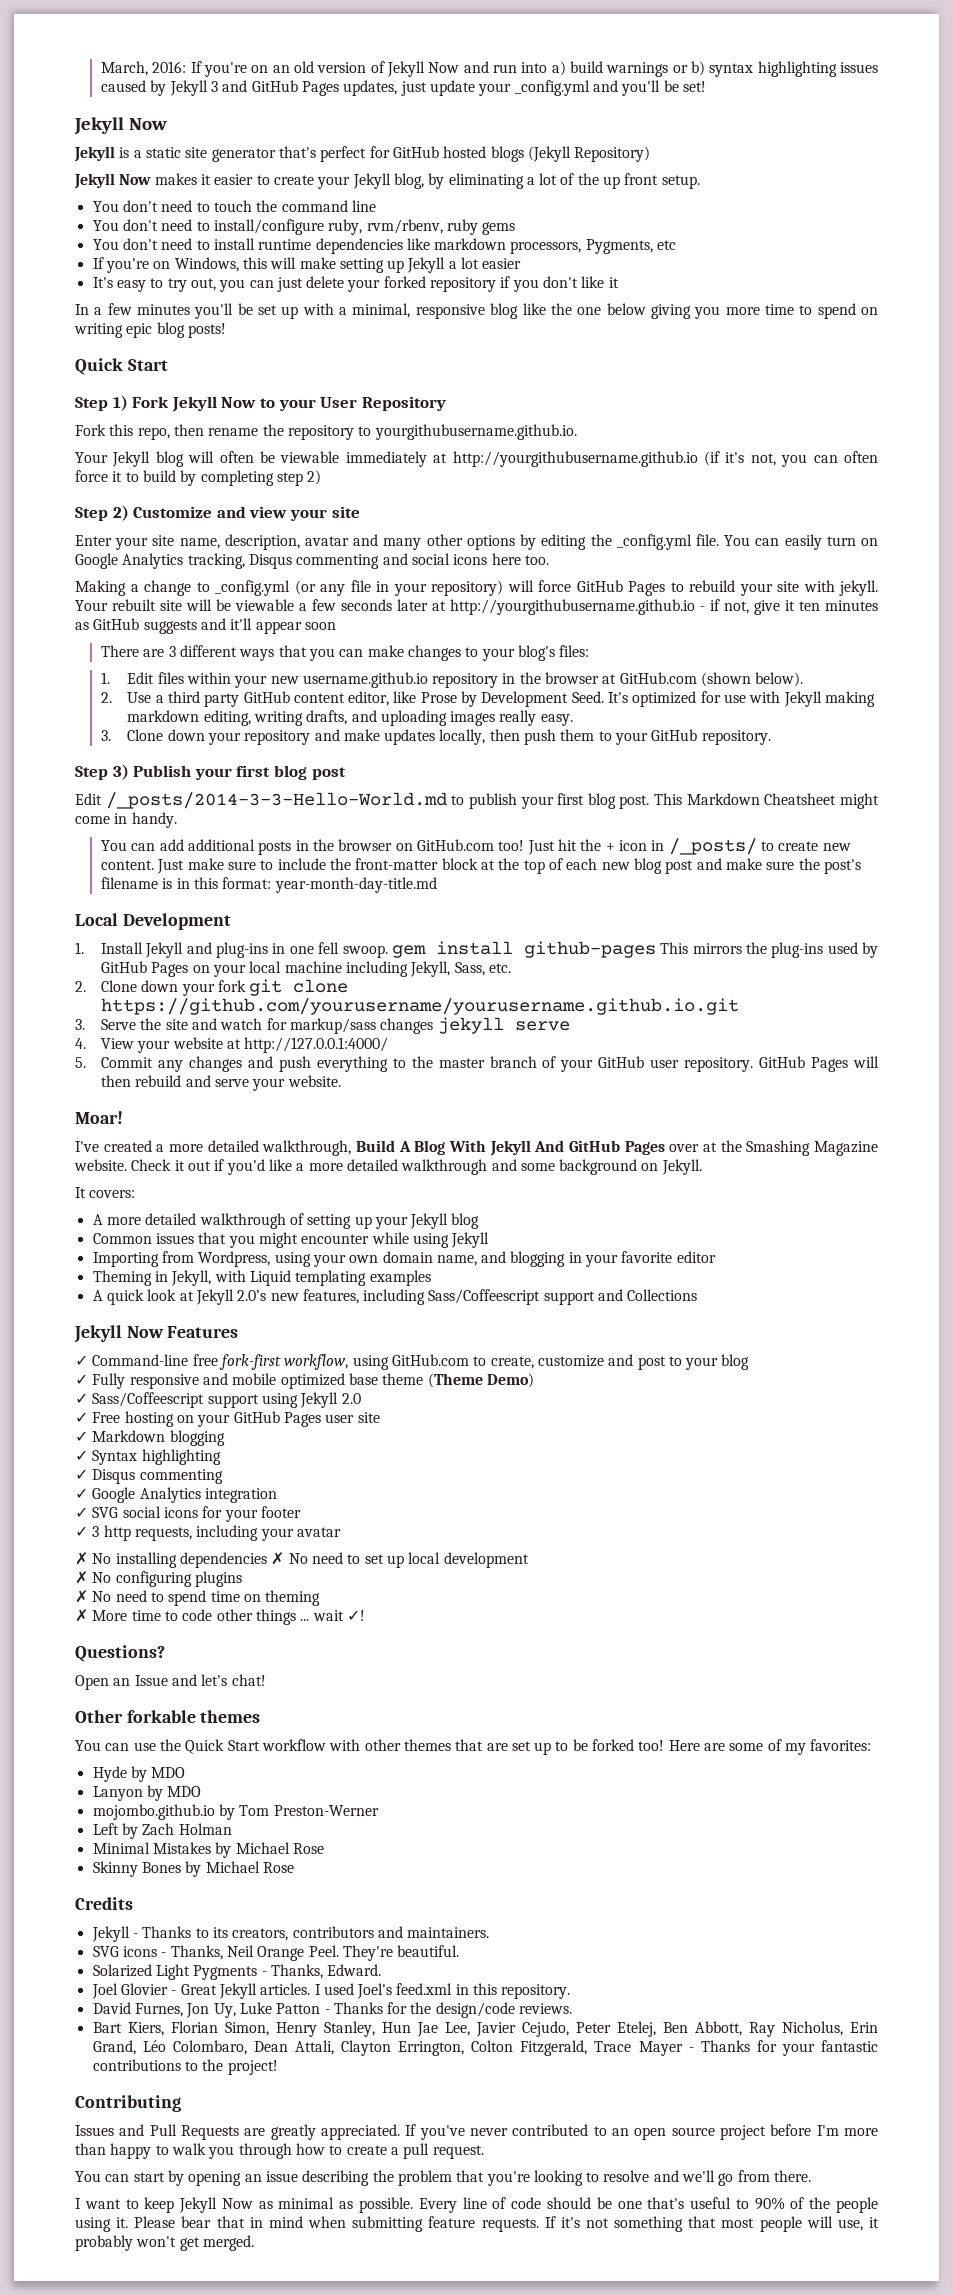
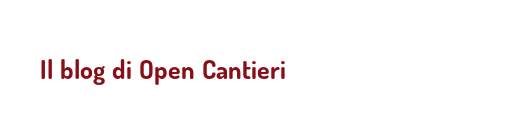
[101,61,878,77] [101,80,706,96] [74,117,167,135] [74,146,651,162] [74,173,700,189] [92,200,376,212] [92,219,516,235] [92,238,677,254] [92,257,522,273] [92,276,619,292] [75,303,878,319] [74,322,226,338] [75,358,168,375] [75,395,446,412] [75,424,577,440] [75,451,878,467] [75,470,322,486] [75,505,360,521] [75,534,879,550] [75,553,549,569] [75,580,878,596] [75,599,878,615] [75,618,336,634] [101,645,590,661] [101,672,804,688] [101,691,876,707] [127,710,573,726] [101,729,771,745] [75,764,346,780] [75,792,879,809] [75,812,177,828] [101,838,851,855] [101,858,861,874] [101,877,437,893] [75,913,231,930] [75,941,879,958] [101,961,512,977] [75,979,349,996] [101,998,740,1015] [75,1017,570,1034] [75,1037,389,1053] [75,1056,879,1072] [101,1075,341,1091] [75,1111,123,1124] [75,1140,878,1156] [74,1159,702,1175] [75,1187,136,1198] [92,1213,480,1229] [92,1232,490,1248] [92,1251,716,1267] [92,1270,431,1286] [92,1289,698,1305] [74,1325,239,1343] [75,1354,750,1370] [75,1373,534,1389] [75,1392,361,1408] [75,1411,380,1427] [75,1430,225,1446] [75,1449,221,1465] [75,1469,223,1484] [75,1487,277,1503] [75,1506,301,1522] [75,1525,341,1541] [75,1552,529,1568] [75,1571,242,1587] [75,1590,321,1606] [75,1609,365,1625] [75,1645,165,1662] [75,1674,266,1690] [75,1710,261,1723] [75,1739,872,1755] [92,1766,186,1782] [92,1785,202,1801] [92,1804,379,1820] [92,1823,232,1839] [92,1842,324,1858] [92,1861,294,1877] [75,1897,133,1910] [91,1926,490,1942] [92,1945,460,1961] [92,1964,382,1980] [91,1983,571,1999] [92,2002,573,2018] [92,2021,878,2037] [92,2040,879,2056] [92,2059,278,2075] [75,2095,181,2112] [75,2124,879,2140] [75,2143,484,2159] [75,2170,812,2186] [75,2197,878,2213] [75,2216,879,2232] [75,2235,254,2251] March, 2016: If you're on an old version of Jekyll Now and run into a) build warnings or b) syntax highlighting issues caused by Jekyll 3 and GitHub Pages updates, just update your _config.yml and you'll be set! // Jekyll Now // Jekyll is a static site generator that's perfect for GitHub hosted blogs (Jekyll Repository) // Jekyll Now makes it easier to create your Jekyll blog, by eliminating a lot of the up front setup. // You don't need to touch the command line // You don't need to install/configure ruby, rvm/rbenv, ruby gems // You don't need to install runtime dependencies like markdown processors, Pygments, etc // If you're on Windows, this will make setting up Jekyll a lot easier // It's easy to try out, you can just delete your forked repository if you don't like it // In a few minutes you'll be set up with a minimal, responsive blog like the one below giving you more time to spend on writing epic blog posts! // Quick Start // Step 1) Fork Jekyll Now to your User Repository // Fork this repo, then rename the repository to yourgithubusername.github.io. // Your Jekyll blog will often be viewable immediately at http://yourgithubusername.github.io (if it's not, you can often force it to build by completing step 2) // Step 2) Customize and view your site // Enter your site name, description, avatar and many other options by editing the _config.yml file. You can easily turn on Google Analytics tracking, Disqus commenting and social icons here too. // Making a change to _config.yml (or any file in your repository) will force GitHub Pages to rebuild your site with jekyll. Your rebuilt site will be viewable a few seconds later at http://yourgithubusername.github.io - if not, give it ten minutes as GitHub suggests and it'll appear soon // There are 3 different ways that you can make changes to your blog's files: // 1. Edit files within your new username.github.io repository in the browser at GitHub.com (shown below). // 2. Use a third party GitHub content editor, like Prose by Development Seed. It's optimized for use with Jekyll making markdown editing, writing drafts, and uploading images really easy. // 3. Clone down your repository and make updates locally, then push them to your GitHub repository. // Step 3) Publish your first blog post // Edit /_posts/2014-3-3-Hello-World.md to publish your first blog post. This Markdown Cheatsheet might come in handy. // You can add additional posts in the browser on GitHub.com too! Just hit the + icon in /_posts/ to create new content. Just make sure to include the front-matter block at the top of each new blog post and make sure the post's filename is in this format: year-month-day-title.md // Local Development // 1. Install Jekyll and plug-ins in one fell swoop. gem install github-pages This mirrors the plug-ins used by GitHub Pages on your local machine including Jekyll, Sass, etc. // 2. Clone down your fork git clone https://github.com/yourusername/yourusername.github.io.git // 3. Serve the site and watch for markup/sass changes jekyll serve // 4. View your website at http://127.0.0.1:4000/ // 5. Commit any changes and push everything to the master branch of your GitHub user repository. GitHub Pages will then rebuild and serve your website. // Moar! // I've created a more detailed walkthrough, Build A Blog With Jekyll And GitHub Pages over at the Smashing Magazine website. Check it out if you'd like a more detailed walkthrough and some background on Jekyll. // It covers: // A more detailed walkthrough of setting up your Jekyll blog // Common issues that you might encounter while using Jekyll // Importing from Wordpress, using your own domain name, and blogging in your favorite editor // Theming in Jekyll, with Liquid templating examples // A quick look at Jekyll 2.0’s new features, including Sass/Coffeescript support and Collections // Jekyll Now Features // ✓ Command-line free fork-first workflow, using GitHub.com to create, customize and post to your blog // ✓ Fully responsive and mobile optimized base theme (Theme Demo) // ✓ Sass/Coffeescript support using Jekyll 2.0 // ✓ Free hosting on your GitHub Pages user site // ✓ Markdown blogging // ✓ Syntax highlighting // ✓ Disqus commenting // ✓ Google Analytics integration // ✓ SVG social icons for your footer // ✓ 3 http requests, including your avatar // ✗ No installing dependencies ✗ No need to set up local development // ✗ No configuring plugins // ✗ No need to spend time on theming // ✗ More time to code other things ... wait ✓! // Questions? // Open an Issue and let's chat! // Other forkable themes // You can use the Quick Start workflow with other themes that are set up to be forked too! Here are some of my favorites: // Hyde by MDO // Lanyon by MDO // mojombo.github.io by Tom Preston-Werner // Left by Zach Holman // Minimal Mistakes by Michael Rose // Skinny Bones by Michael Rose // Credits // Jekyll - Thanks to its creators, contributors and maintainers. // SVG icons - Thanks, Neil Orange Peel. They're beautiful. // Solarized Light Pygments - Thanks, Edward. // Joel Glovier - Great Jekyll articles. I used Joel's feed.xml in this repository. // David Furnes, Jon Uy, Luke Patton - Thanks for the design/code reviews. // Bart Kiers, Florian Simon, Henry Stanley, Hun Jae Lee, Javier Cejudo, Peter Etelej, Ben Abbott, Ray Nicholus, Erin Grand, Léo Colombaro, Dean Attali, Clayton Errington, Colton Fitzgerald, Trace Mayer - Thanks for your fantastic contributions to the project! // Contributing // Issues and Pull Requests are greatly appreciated. If you've never contributed to an open source project before I'm more than happy to walk you through how to create a pull request. // You can start by opening an issue describing the problem that you're looking to resolve and we'll go from there. // I want to keep Jekyll Now as minimal as possible. Every line of code should be one that's useful to 90% of the people using it. Please bear that in mind when submitting feature requests. If it's not something that most people will use, it probably won't get merged. -> [40,59,287,85] Il blog di Open Cantieri

